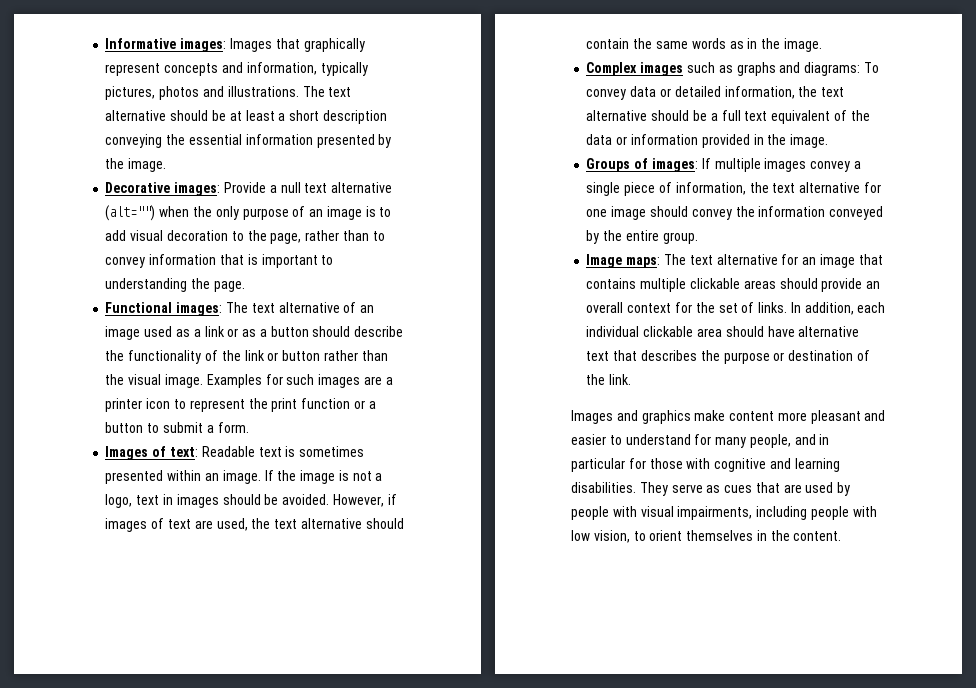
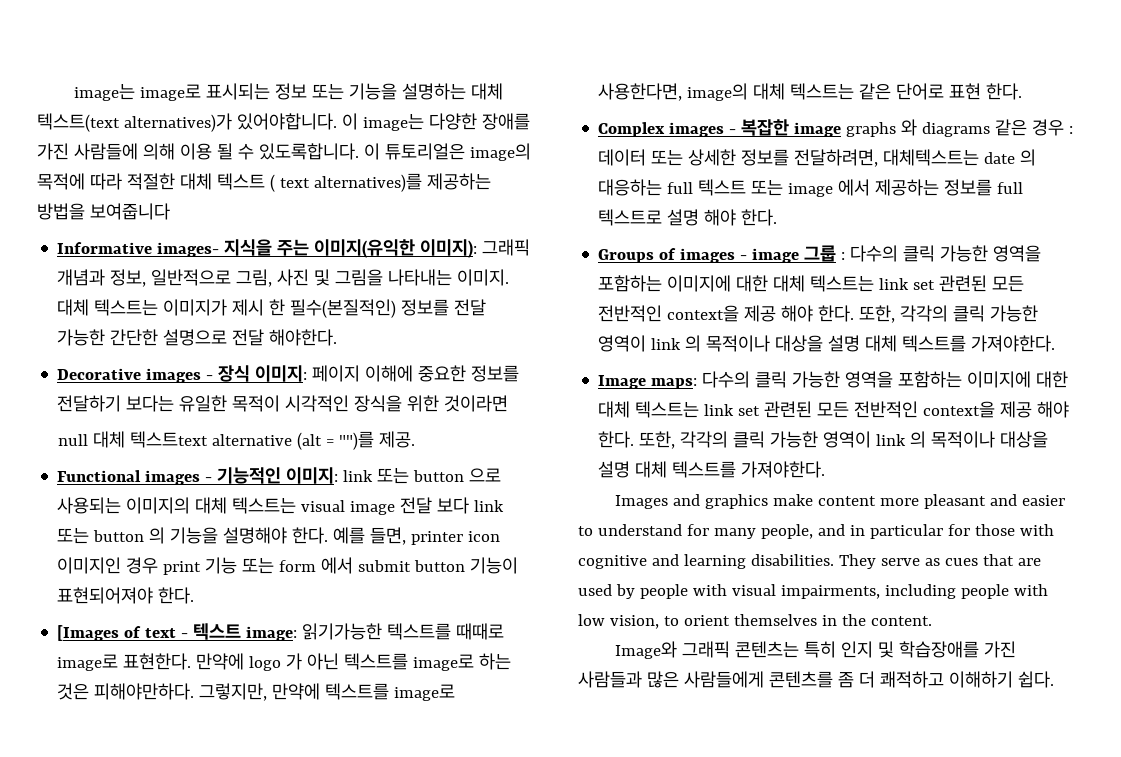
[105,38,365,52] [105,62,368,76] [105,86,352,100] [105,110,387,124] [105,134,392,148] [105,158,167,172] [105,182,393,196] [105,205,392,221] [105,230,385,244] [105,254,334,268] [105,278,245,292] [105,302,375,316] [105,326,404,340] [105,350,388,364] [105,374,393,388] [105,398,376,412] [105,422,249,433] [105,446,365,460] [105,470,383,484] [105,494,397,508] [105,518,404,532] [586,38,822,52] [586,62,879,76] [586,86,845,100] [586,110,870,124] [586,134,829,148] [586,158,861,172] [586,182,881,196] [586,206,884,220] [586,230,698,244] [586,254,883,268] [586,278,881,292] [586,302,886,315] [586,326,860,337] [586,350,870,364] [586,374,632,385] Informative images: Images that graphically represent concepts and information, typically pictures, photos and illustrations. The text alternative should be at least a short description conveying the essential information presented by the image. // Decorative images: Provide a null text alternative (alt="") when the only purpose of an image is to add visual decoration to the page, rather than to convey information that is important to understanding the page. // Functional images: The text alternative of an image used as a link or as a button should describe the functionality of the link or button rather than the visual image. Examples for such images are a printer icon to represent the print function or a button to submit a form. // Images of text: Readable text is sometimes presented within an image. If the image is not a logo, text in images should be avoided. However, if images of text are used, the text alternative should contain the same words as in the image. // Complex images such as graphs and diagrams: To convey data or detailed information, the text alternative should be a full text equivalent of the data or information provided in the image. // Groups of images: If multiple images convey a single piece of information, the text alternative for one image should convey the information conveyed by the entire group. // Image maps: The text alternative for an image that contains multiple clickable areas should provide an overall context for the set of links. In addition, each individual clickable area should have alternative text that describes the purpose or destination of the link. -> [73,83,503,101] [37,113,530,132] [37,143,531,161] [37,173,491,192] [37,203,170,220] [57,239,531,258] [57,269,510,287] [57,299,487,318] [57,329,338,346] [57,365,520,383] [57,395,509,412] [57,431,415,450] [57,467,502,485] [57,497,505,515] [57,527,501,545] [57,557,519,575] [57,587,195,604] [57,623,505,641] [57,653,512,671] [57,683,456,701] [598,83,1023,101] [598,119,1074,137] [598,149,1037,167] [598,179,1024,197] [598,209,778,226] [598,245,1042,263] [598,275,1025,292] [598,305,1039,323] [598,335,1056,352] [598,371,1069,389] [598,401,1070,418] [598,431,1049,449] [598,461,826,478] image는 image로 표시되는 정보 또는 기능을 설명하는 대체 텍스트(text alternatives)가 있어야합니다. 이 image는 다양한 장애를 가진 사람들에 의해 이용 될 수 있도록합니다. 이 튜토리얼은 image의 목적에 따라 적절한 대체 텍스트 ( text alternatives)를 제공하는 방법을 보여줍니다 // Informative images- 지식을 주는 이미지(유익한 이미지): 그래픽 개념과 정보, 일반적으로 그림, 사진 및 그림을 나타내는 이미지. 대체 텍스트는 이미지가 제시 한 필수(본질적인) 정보를 전달 가능한 간단한 설명으로 전달 해야한다. // Decorative images - 장식 이미지: 페이지 이해에 중요한 정보를 전달하기 보다는 유일한 목적이 시각적인 장식을 위한 것이라면 // null 대체 텍스트text alternative (alt = "")를 제공. // Functional images - 기능적인 이미지: link 또는 button 으로 사용되는 이미지의 대체 텍스트는 visual image 전달 보다 link 또는 button 의 기능을 설명해야 한다. 예를 들면, printer icon 이미지인 경우 print 기능 또는 form 에서 submit button 기능이 표현되어져야 한다. // [Images of text - 텍스트 image: 읽기가능한 텍스트를 때때로 image로 표현한다. 만약에 logo 가 아닌 텍스트를 image로 하는 것은 피해야만하다. 그렇지만, 만약에 텍스트를 image로 사용한다면, image의 대체 텍스트는 같은 단어로 표현 한다. // Complex images - 복잡한 image graphs 와 diagrams 같은 경우 : 데이터 또는 상세한 정보를 전달하려면, 대체텍스트는 date 의 대응하는 full 텍스트 또는 image 에서 제공하는 정보를 full 텍스트로 설명 해야 한다. // Groups of images - image 그룹 : 다수의 클릭 가능한 영역을 포함하는 이미지에 대한 대체 텍스트는 link set 관련된 모든 전반적인 context을 제공 해야 한다. 또한, 각각의 클릭 가능한 영역이 link 의 목적이나 대상을 설명 대체 텍스트를 가져야한다. // Image maps: 다수의 클릭 가능한 영역을 포함하는 이미지에 대한 대체 텍스트는 link set 관련된 모든 전반적인 context을 제공 해야 한다. 또한, 각각의 클릭 가능한 영역이 link 의 목적이나 대상을 설명 대체 텍스트를 가져야한다.
(842, 536) none -> [614,641,1016,659] [578,671,1054,688] // Image와 그래픽 콘텐츠는 특히 인지 및 학습장애를 가진 사람들과 많은 사람들에게 콘텐츠를 좀 더 쾌적하고 이해하기 쉽다.

